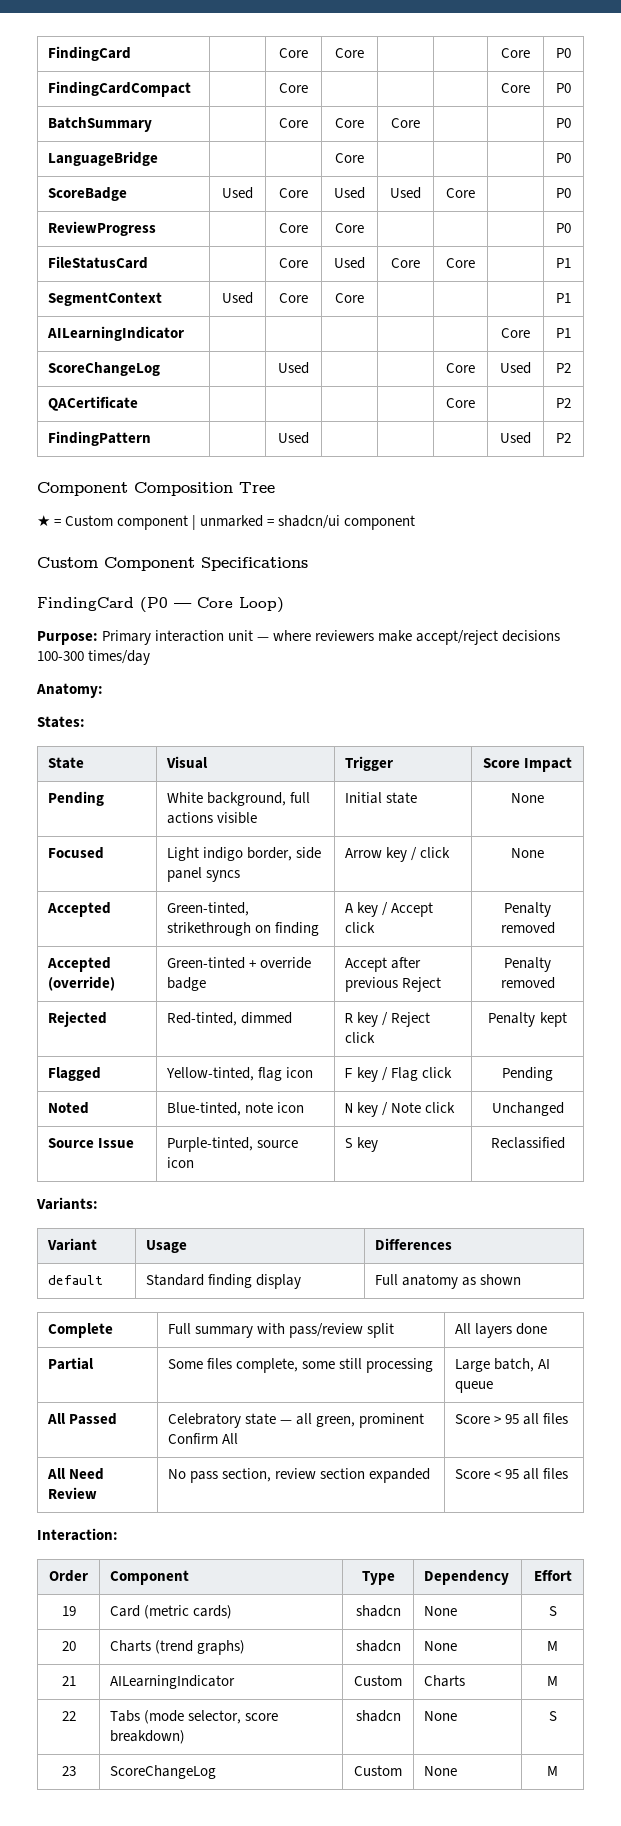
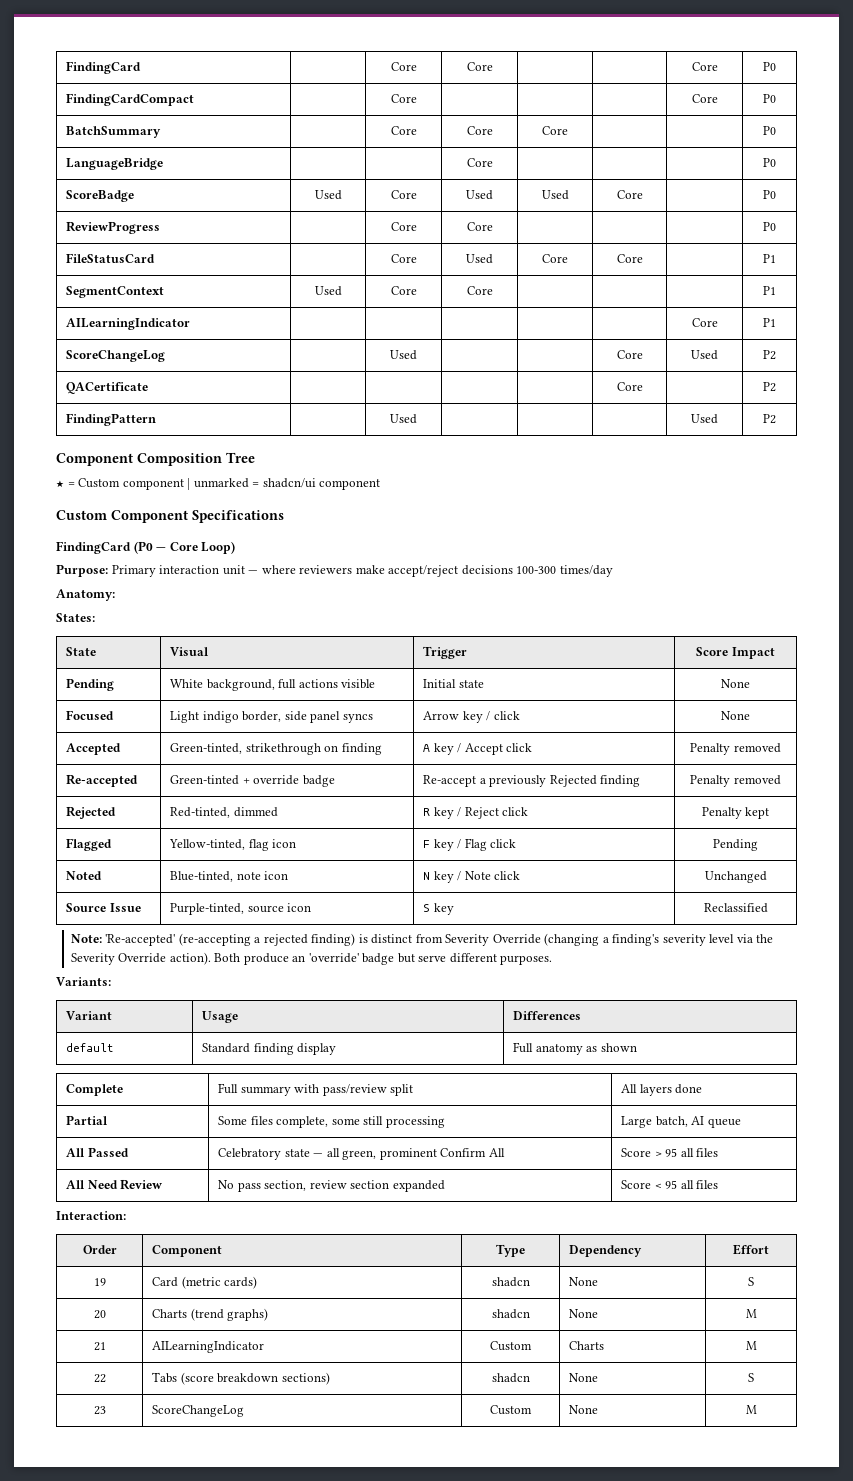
[47,957,112,972] [48,976,116,991] Accepted (override) -> [66,774,139,787] Re-accepted
[345,957,422,972] [345,977,442,992] Accept after previous Reject -> [423,775,641,787] Re-accept a previously Rejected finding
(565, 1143) none -> [70,933,774,946] [70,952,553,965] // Note: 'Re-accepted' (re-accepting a rejected finding) is distinct from Severity Override (changing a finding's severity level via the Severity Override action). Both produce an 'override' badge but serve different purposes.
[144,1710,279,1724] [110,1730,186,1744] (mode selector, score breakdown) -> [180,1372,330,1385] (score breakdown sections)

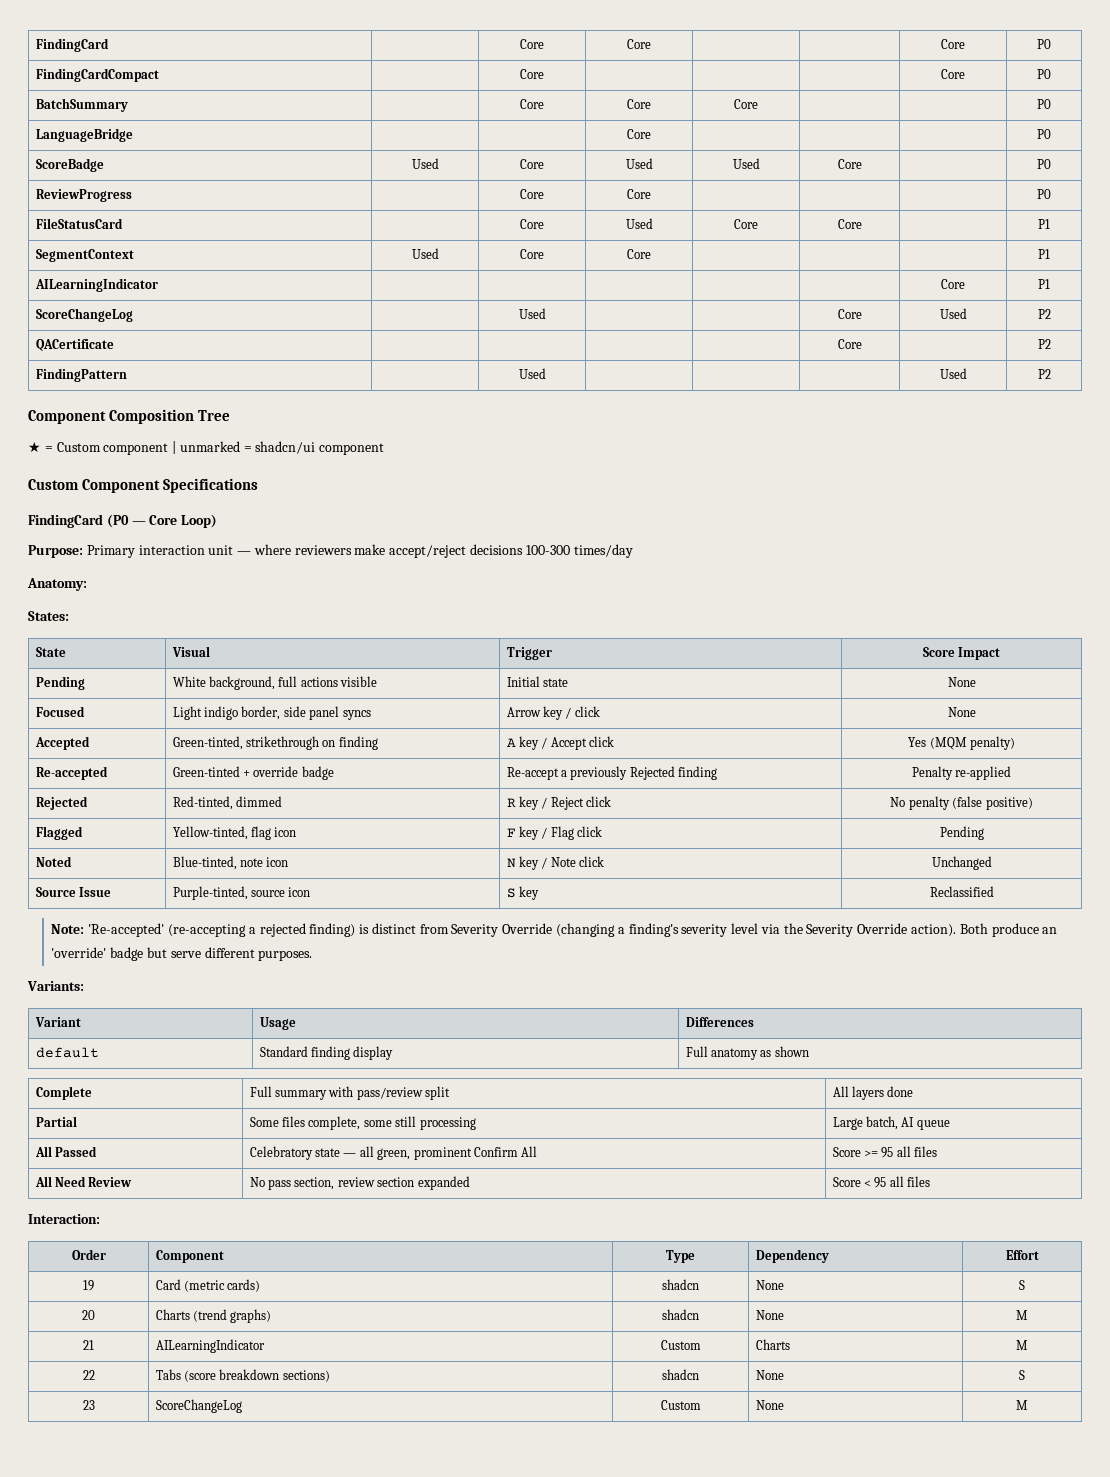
[690,743,781,755] Penalty removed -> [908,736,1015,750] Yes (MQM penalty)
[733,775,781,785] removed -> [955,766,1012,780] re-applied
[701,807,770,819] Penalty kept -> [890,796,1033,810] No penalty (false positive)
[654,1151,662,1157] > -> [864,1150,879,1157] >=

